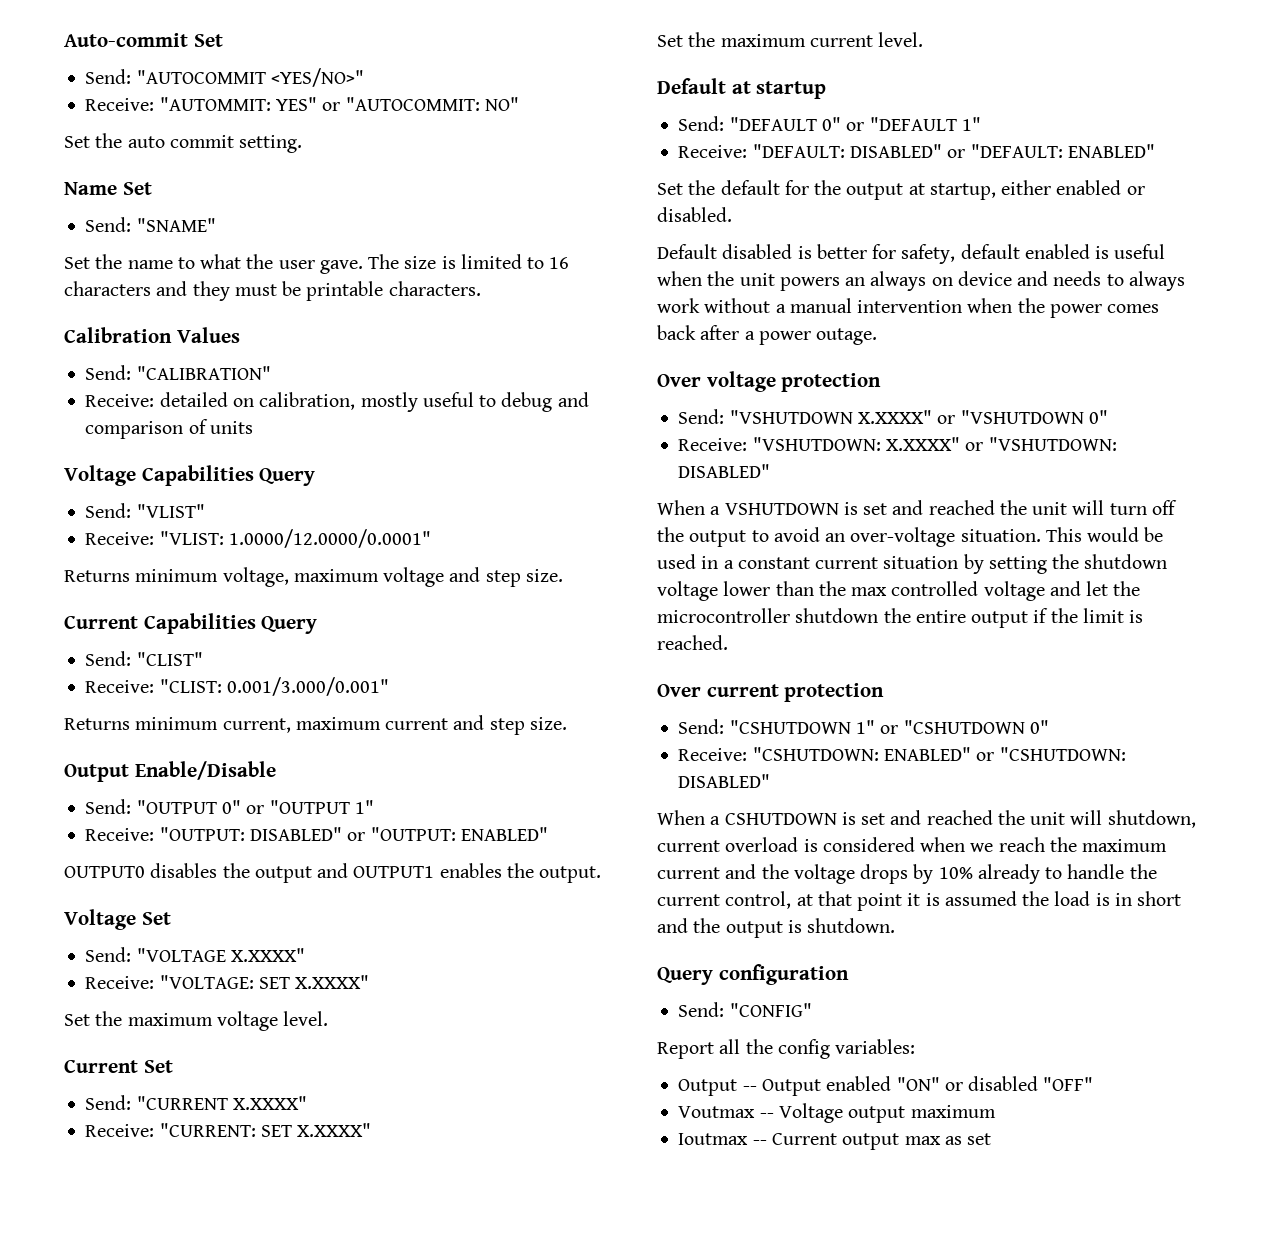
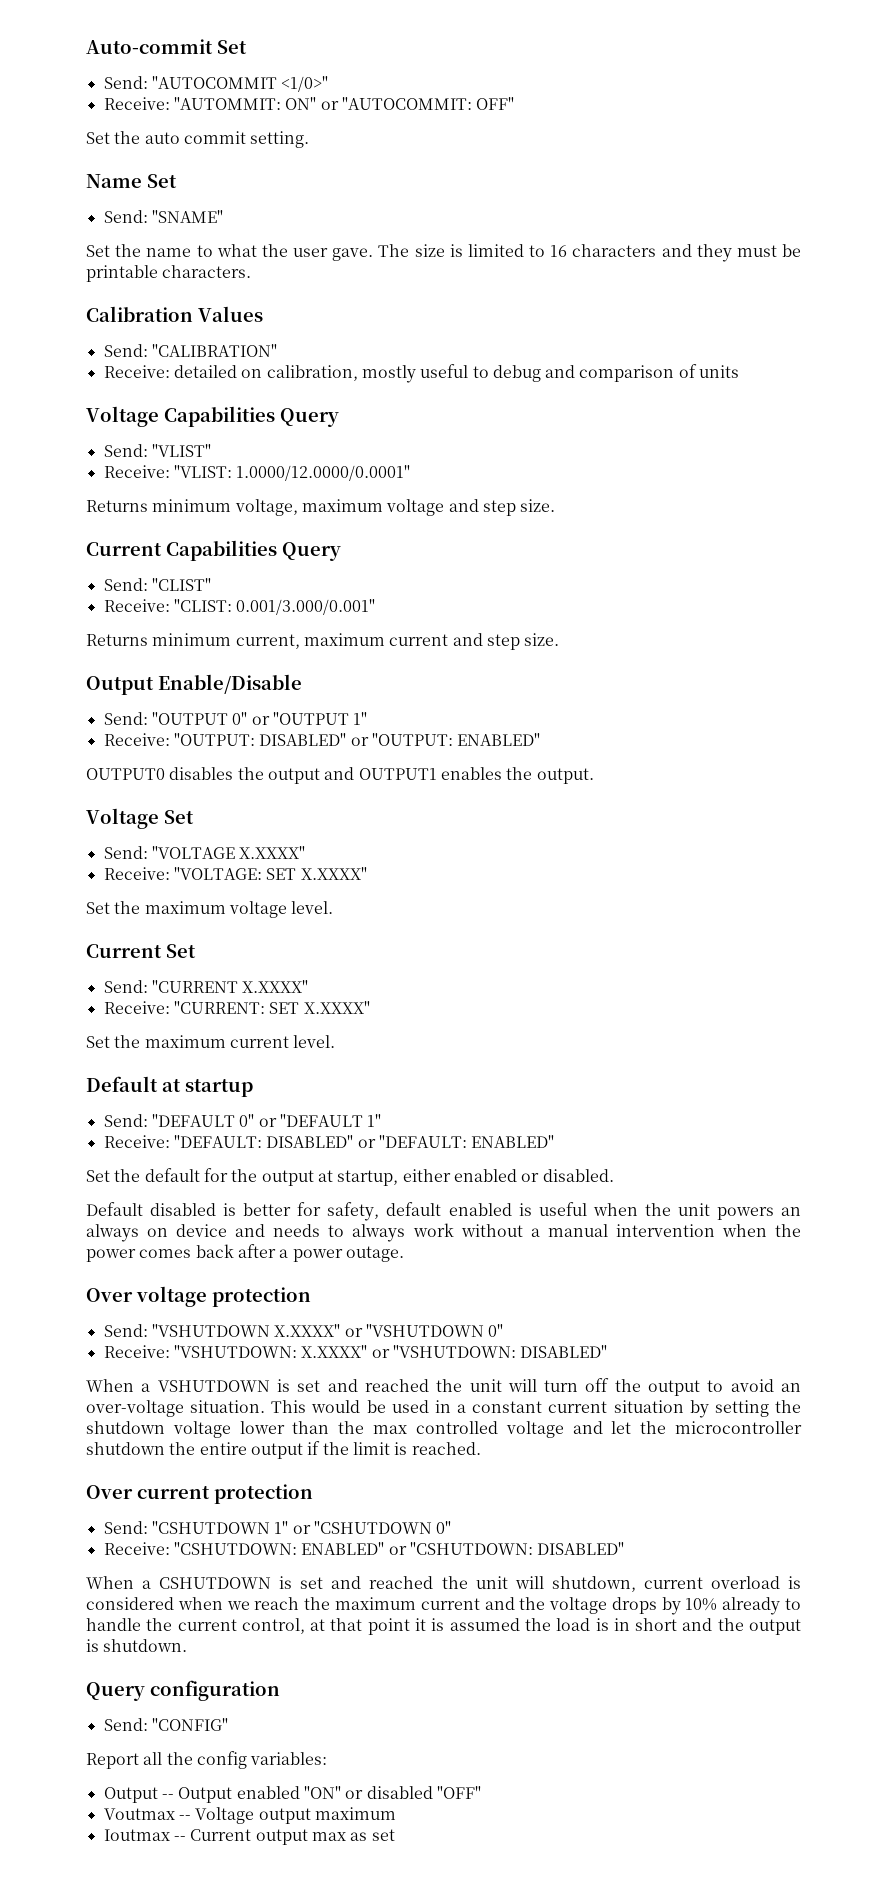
[270,68,364,87] <YES/NO>" -> [281,76,329,92] <1/0>"
[275,97,317,111] YES" -> [285,97,317,110] ON"
[484,97,519,111] NO" -> [476,97,515,110] OFF"

